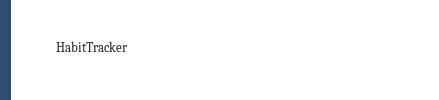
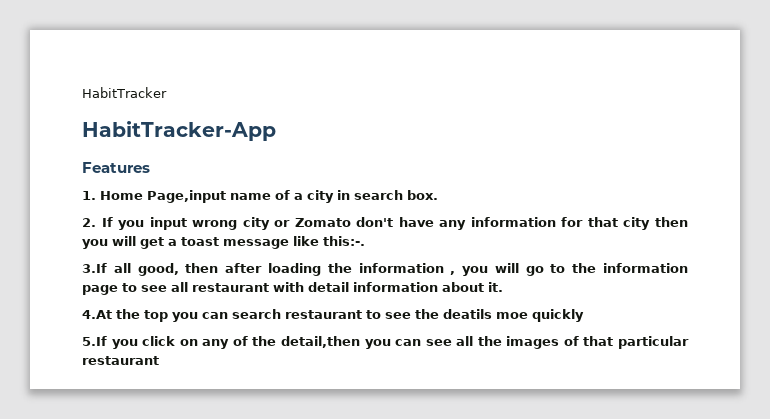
(128, 46) none -> [82,121,276,141] [82,162,150,173] [82,190,438,203] [82,217,689,230] [82,236,365,249] [82,263,688,276] [82,282,503,295] [82,309,584,322] [82,336,689,349] [82,356,159,365] // HabitTracker-App // Features // 1. Home Page,input name of a city in search box. // 2. If you input wrong city or Zomato don't have any information for that city then you will get a toast message like this:-. // 3.If all good, then after loading the information , you will go to the information page to see all restaurant with detail information about it. // 4.At the top you can search restaurant to see the deatils moe quickly // 5.If you click on any of the detail,then you can see all the images of that particular restaurant

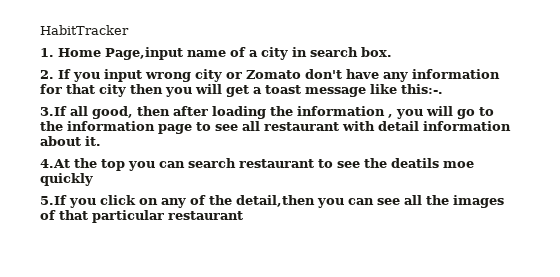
[82,121,276,141] [82,162,150,173] // HabitTracker-App // Features -> (129, 30) none

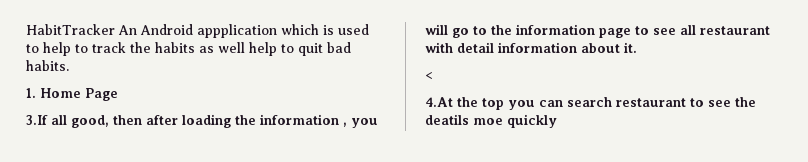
[40,47,392,60] [40,69,500,82] [40,84,443,97] // 1. Home Page,input name of a city in search box. // 2. If you input wrong city or Zomato don't have any information for that city then you will get a toast message like this:-. -> [118,24,369,38] [26,42,351,56] [26,60,69,71] [26,88,118,101] An Android appplication which is used to help to track the habits as well help to quit bad habits. // 1. Home Page
(101, 141) none -> [425,72,433,80] // <
[40,195,504,208] [40,210,243,223] // 5.If you click on any of the detail,then you can see all the images of that particular restaurant -> (557, 121) none

